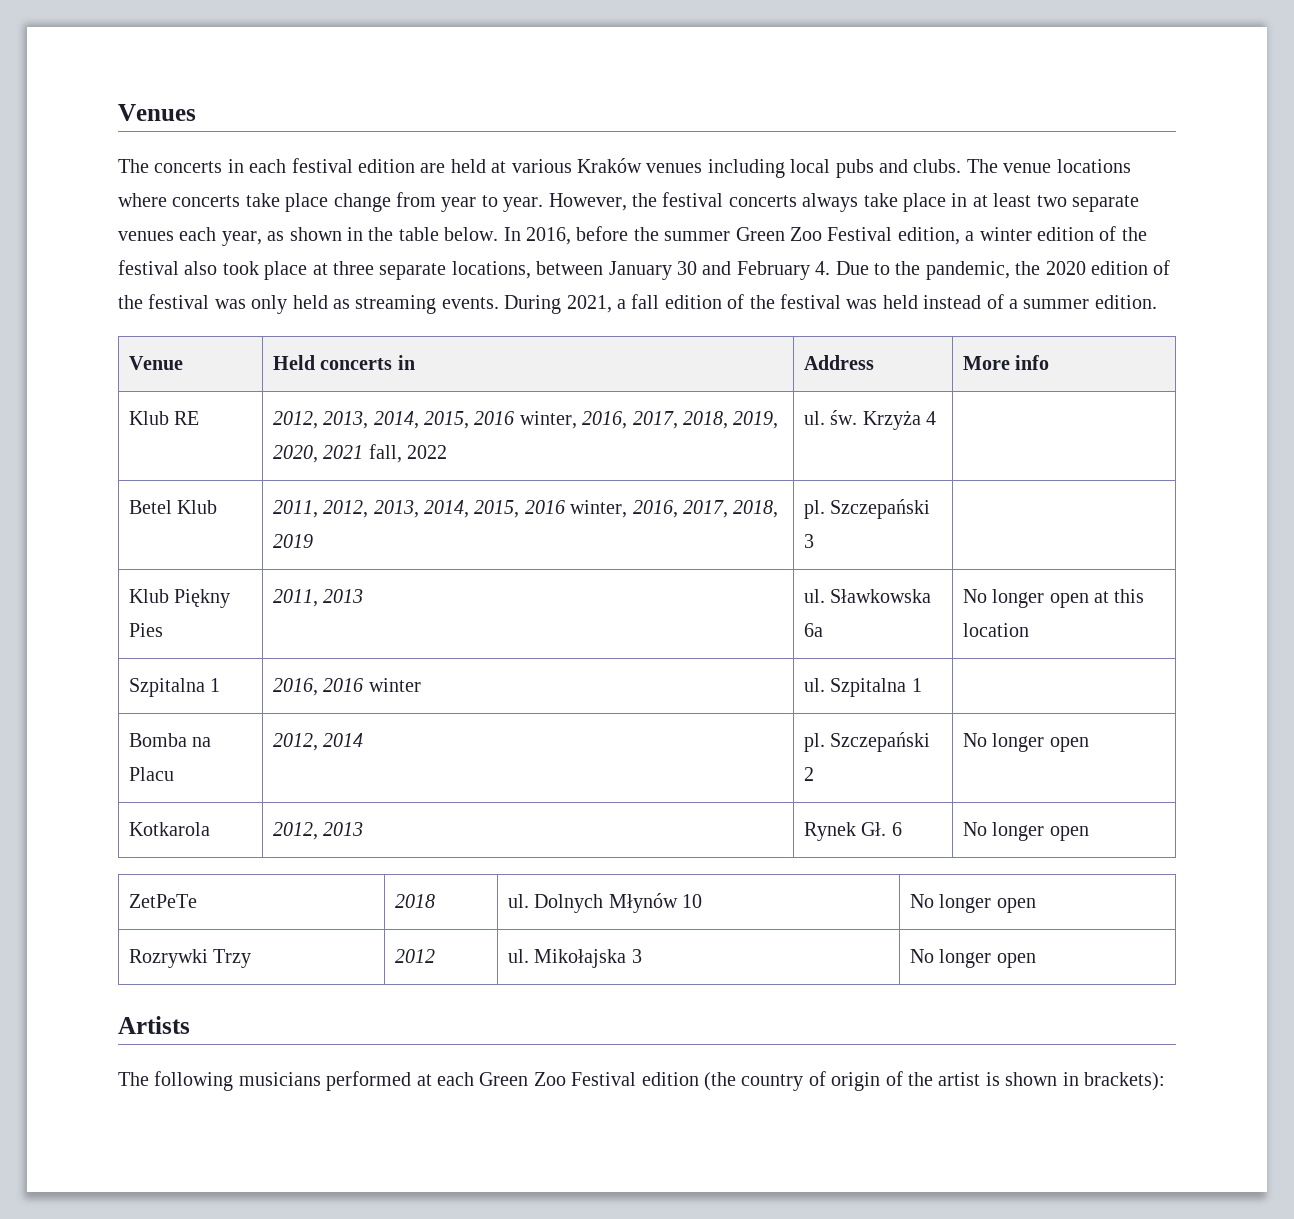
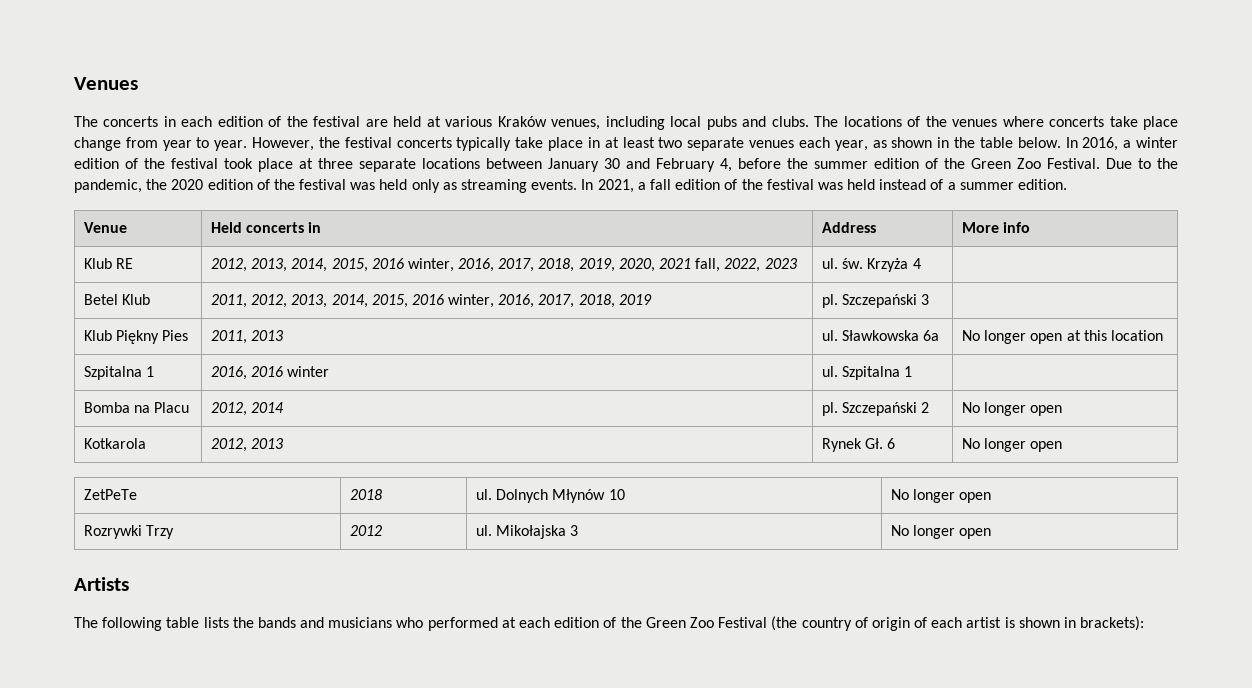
[291,158,415,173] festival edition -> [217,116,361,127] edition of the festival
[646,163,703,173] venues -> [551,119,601,130] venues,
[1003,159,1131,173] venue locations -> [843,116,998,127] locations of the venues
[802,193,859,212] always -> [456,137,512,151] typically
[576,226,960,245] before the summer Green Zoo Festival edition, -> (1119, 144) none
[184,261,218,275] also -> (218, 163) none
[451,261,531,279] locations, -> [422,158,480,169] locations
[815,261,831,275] 4. -> [720,158,1100,172] 4, before the summer edition of the Green Zoo Festival.
[251,295,328,314] only held -> [379,179,440,193] held only
[504,295,562,314] During -> [581,179,594,190] In
[407,445,448,459] 2022 -> [724,258,797,272] 2022, 2023
[238,1071,699,1091] musicians performed at each Green Zoo Festival edition -> [166,617,768,631] table lists the bands and musicians who performed at each edition of the Green Zoo Festival
[907,1072,933,1086] the -> [931,617,963,628] each

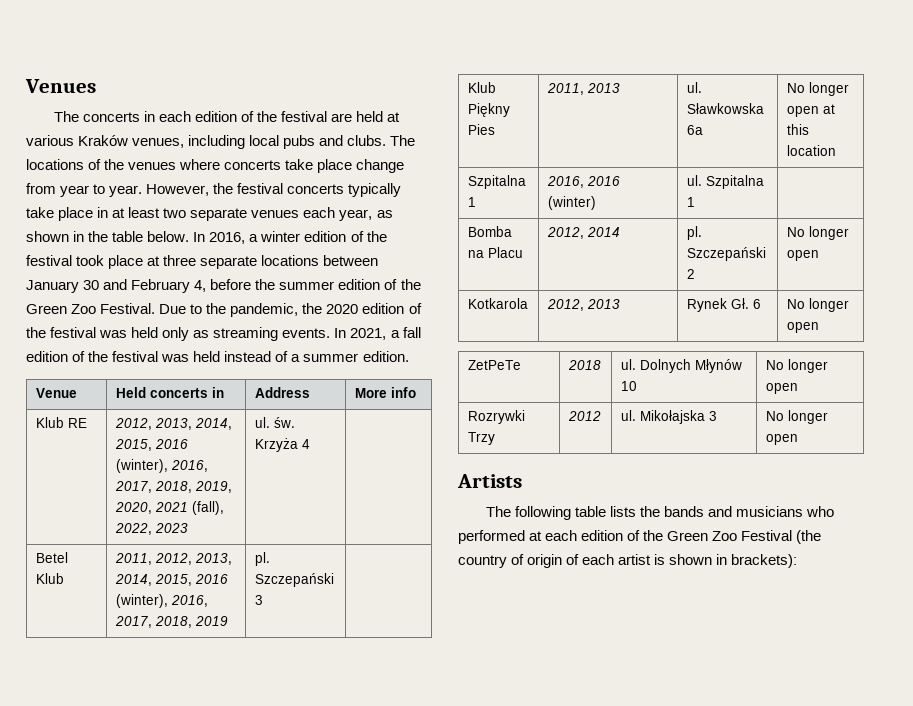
[407,258,454,272] winter, -> [115,459,168,473] (winter),
[695,258,721,272] fall, -> [191,501,224,515] (fall),
[448,294,495,308] winter, -> [115,594,168,608] (winter),
[287,366,330,377] winter -> [547,196,596,210] (winter)

